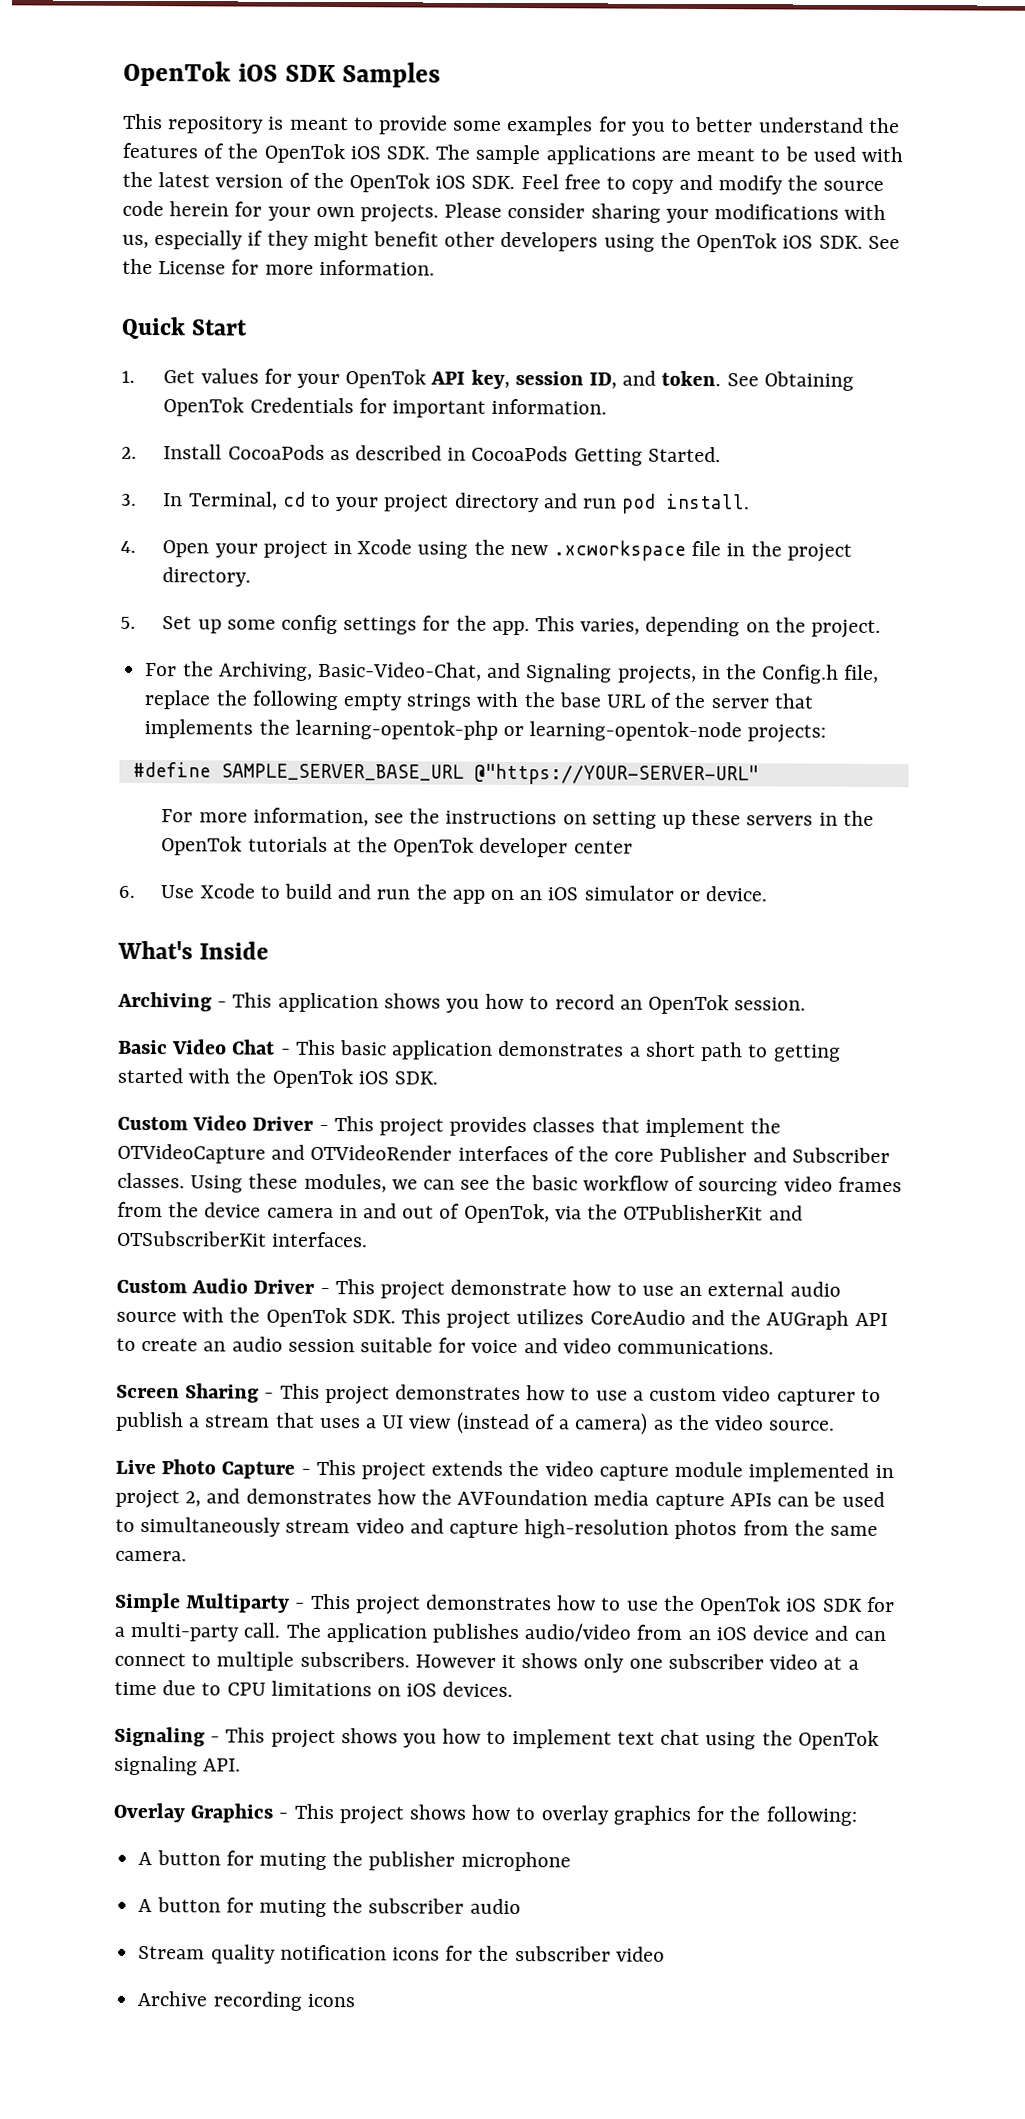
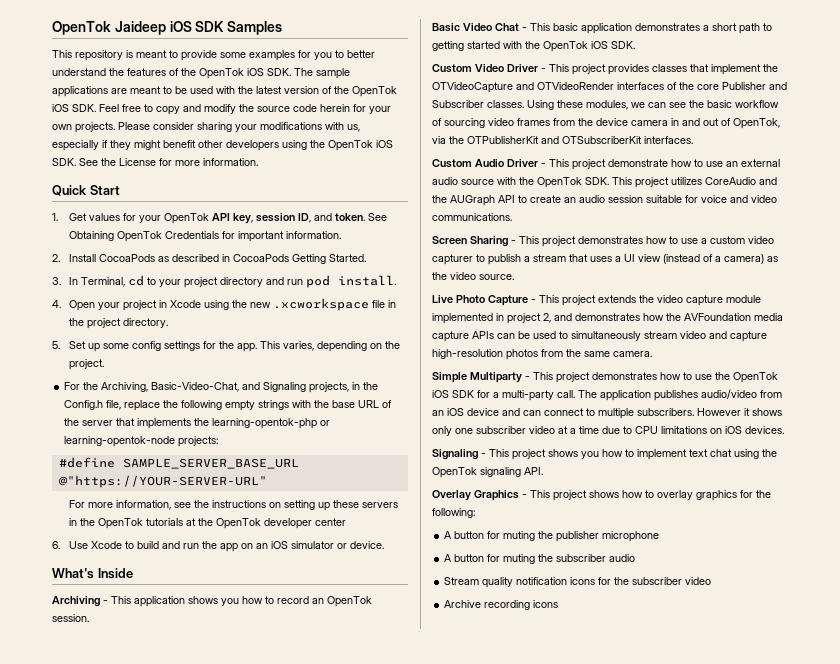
[123,60,231,87] OpenTok -> [52,21,166,35] OpenTok Jaideep

